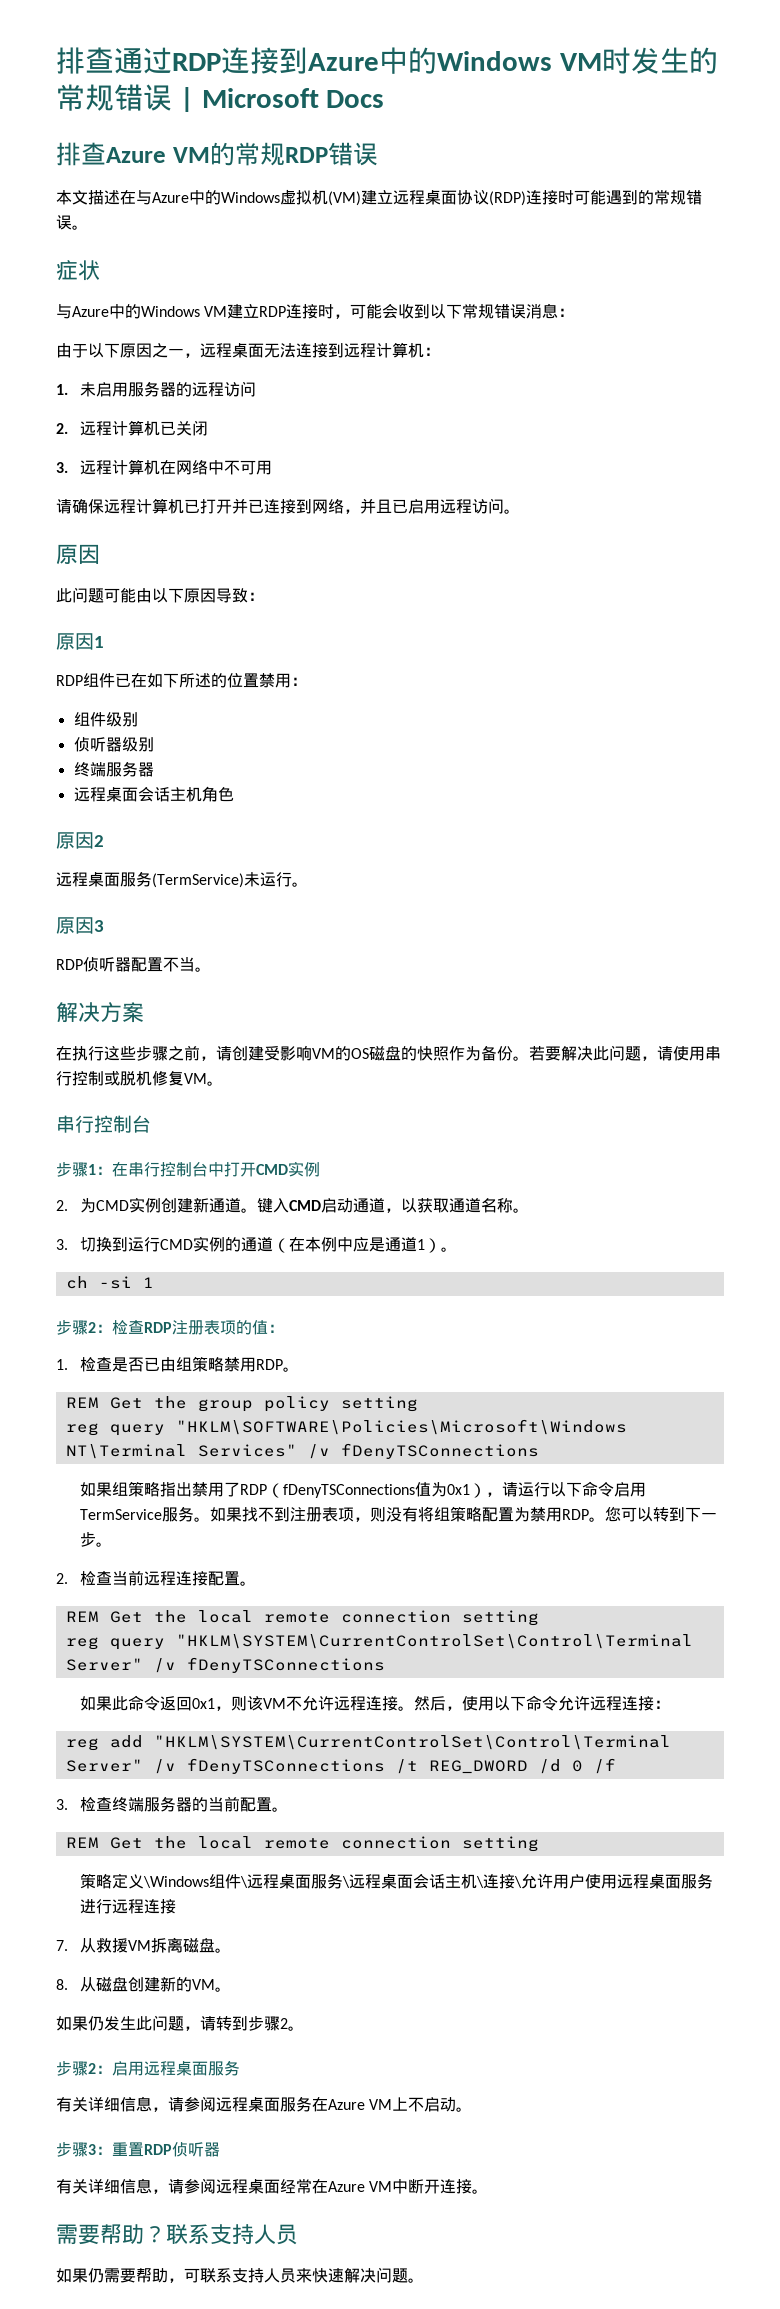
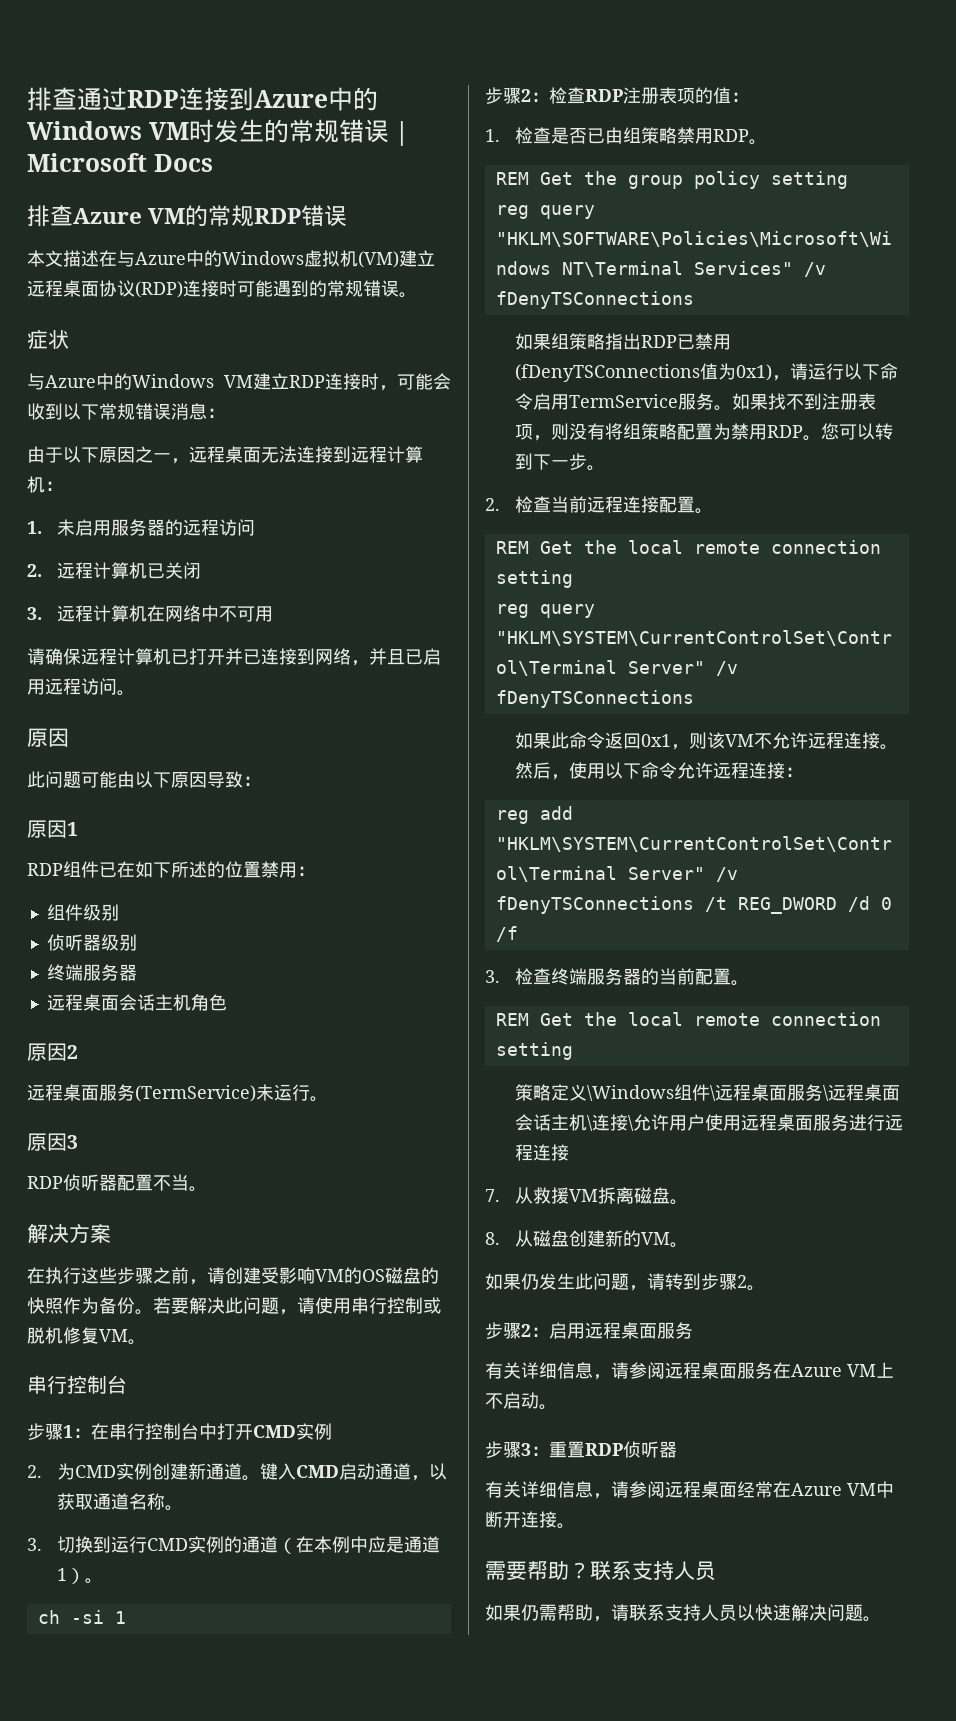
[192,1482,487,1498] 禁用了RDP（fDenyTSConnections值为0x1） -> [640,333,731,350] [514,363,772,382] RDP已禁用(fDenyTSConnections值为0x1)
[120,2268,312,2283] 要帮助，可联系支持人员来 -> [557,1604,755,1622] 帮助，请联系支持人员以

